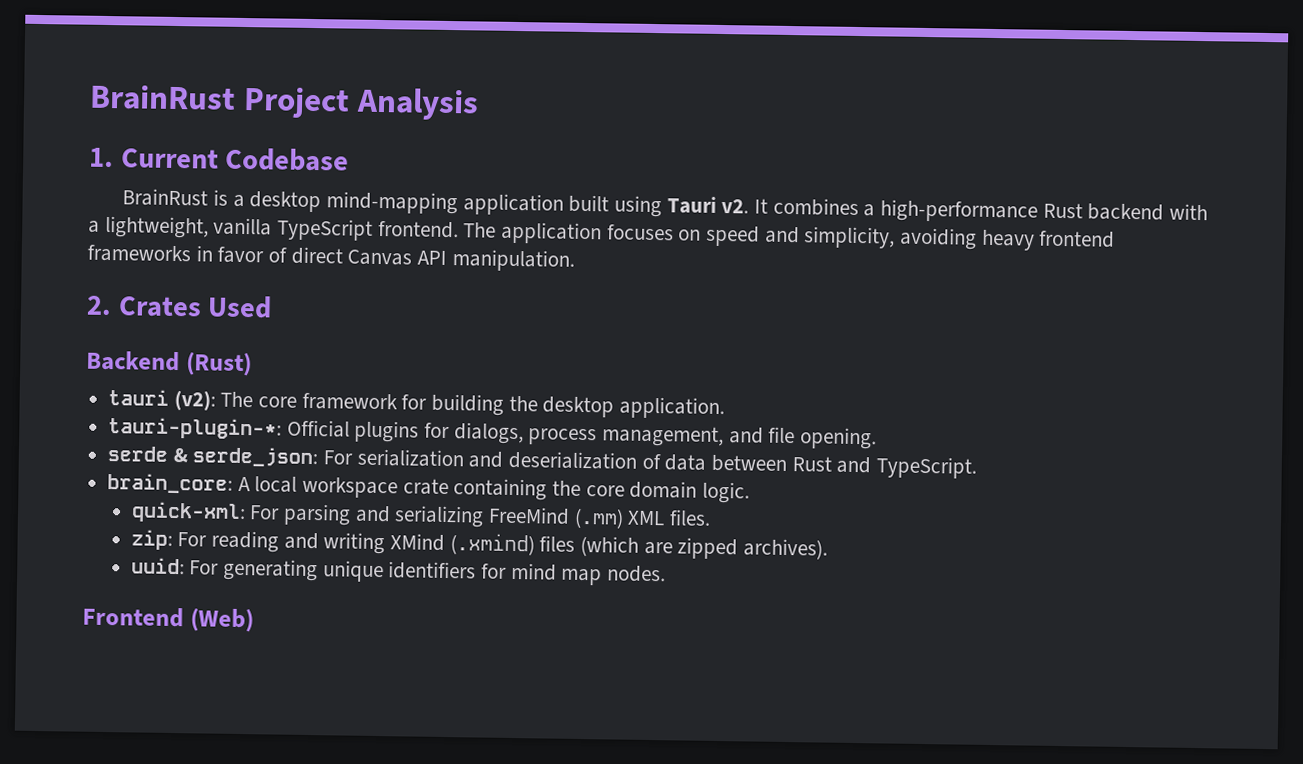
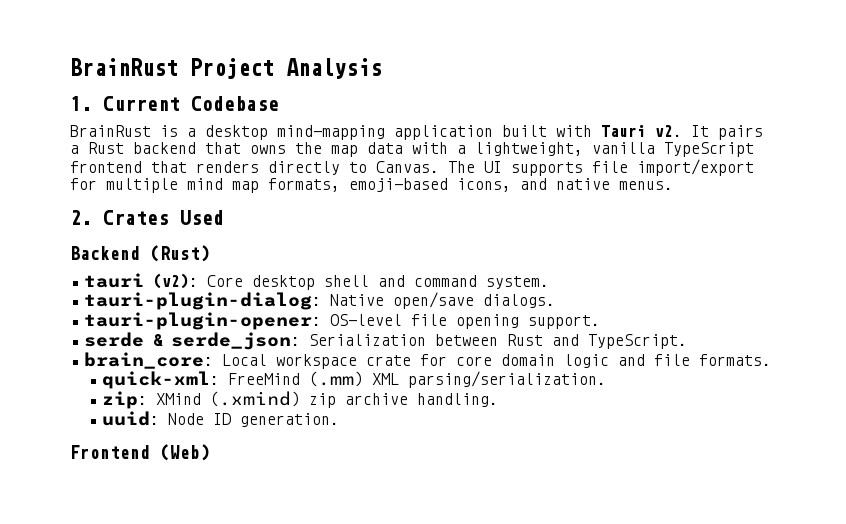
[614,195,663,218] using -> [556,125,592,137] with
[772,197,1165,223] combines a high-performance Rust backend -> [718,125,763,140] [70,142,403,157] pairs a Rust backend that owns the map data
[377,220,1116,251] [87,244,575,272] frontend. The application focuses on speed and simplicity, avoiding heavy frontend frameworks in favor of direct Canvas API manipulation. -> [70,159,754,176] [70,178,673,193] frontend that renders directly to Canvas. The UI supports file import/export for multiple mind map formats, emoji-based icons, and native menus.
[220,391,726,420] [108,417,878,450] [107,446,707,471] The core framework for building the desktop application. // tauri-plugin-*: Official plugins for dialogs, process management, and file opening. // serde & serde_json: For serialization and deserialization of data -> [207,275,550,290] [84,292,556,310] [84,312,601,330] [84,332,427,350] Core desktop shell and command system. // tauri-plugin-dialog: Native open/save dialogs. // tauri-plugin-opener: OS-level file opening support. // serde & serde_json: Serialization
[237,476,751,504] [130,501,485,528] A local workspace crate containing the core domain logic. // quick-xml: For parsing and serializing -> [222,354,772,369] [102,371,220,389] Local workspace crate for core domain logic and file formats. // quick-xml:
[669,509,712,526] files. -> [408,371,607,388] parsing/serialization.
[177,530,829,560] [130,557,667,586] For reading and writing XMind (.xmind) files (which are zipped archives). // uuid: For generating unique identifiers for mind map nodes. -> [156,391,499,408] [102,411,340,427] XMind (.xmind) zip archive handling. // uuid: Node ID generation.

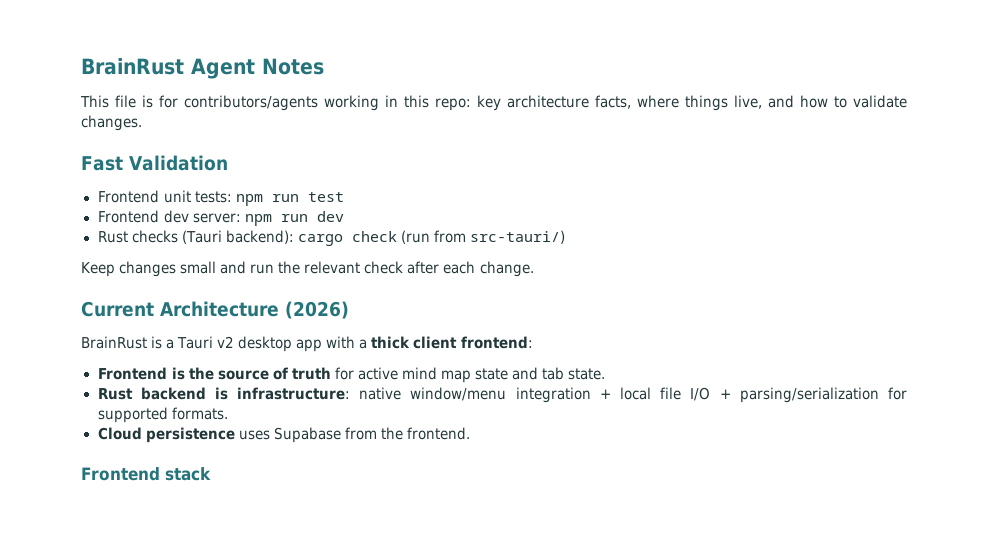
[70,58,382,79] [70,96,279,111] [70,125,763,140] [70,142,754,157] [70,159,754,176] [70,178,673,193] [70,210,224,225] [70,245,210,262] [84,273,550,290] [84,292,556,310] [84,312,601,330] [84,332,688,350] [84,352,772,369] [102,371,607,389] [102,391,499,409] [102,411,340,427] [70,444,210,461] BrainRust Project Analysis // 1. Current Codebase // BrainRust is a desktop mind-mapping application built with Tauri v2. It pairs a Rust backend that owns the map data with a lightweight, vanilla TypeScript frontend that renders directly to Canvas. The UI supports file import/export for multiple mind map formats, emoji-based icons, and native menus. // 2. Crates Used // Backend (Rust) // tauri (v2): Core desktop shell and command system. // tauri-plugin-dialog: Native open/save dialogs. // tauri-plugin-opener: OS-level file opening support. // serde & serde_json: Serialization between Rust and TypeScript. // brain_core: Local workspace crate for core domain logic and file formats. // quick-xml: FreeMind (.mm) XML parsing/serialization. // zip: XMind (.xmind) zip archive handling. // uuid: Node ID generation. // Frontend (Web) -> [81,58,324,79] [80,95,907,111] [81,115,142,131] [81,155,228,171] [97,190,344,206] [97,210,344,226] [97,230,565,246] [81,261,534,277] [81,301,349,319] [81,336,533,352] [97,367,606,383] [97,387,908,403] [97,407,228,423] [97,427,470,443] [81,467,211,481] BrainRust Agent Notes // This file is for contributors/agents working in this repo: key architecture facts, where things live, and how to validate changes. // Fast Validation // Frontend unit tests: npm run test // Frontend dev server: npm run dev // Rust checks (Tauri backend): cargo check (run from src-tauri/) // Keep changes small and run the relevant check after each change. // Current Architecture (2026) // BrainRust is a Tauri v2 desktop app with a thick client frontend: // Frontend is the source of truth for active mind map state and tab state. // Rust backend is infrastructure: native window/menu integration + local file I/O + parsing/serialization for supported formats. // Cloud persistence uses Supabase from the frontend. // Frontend stack

